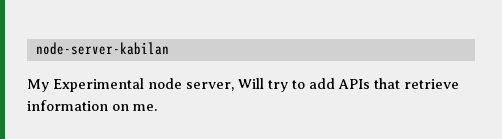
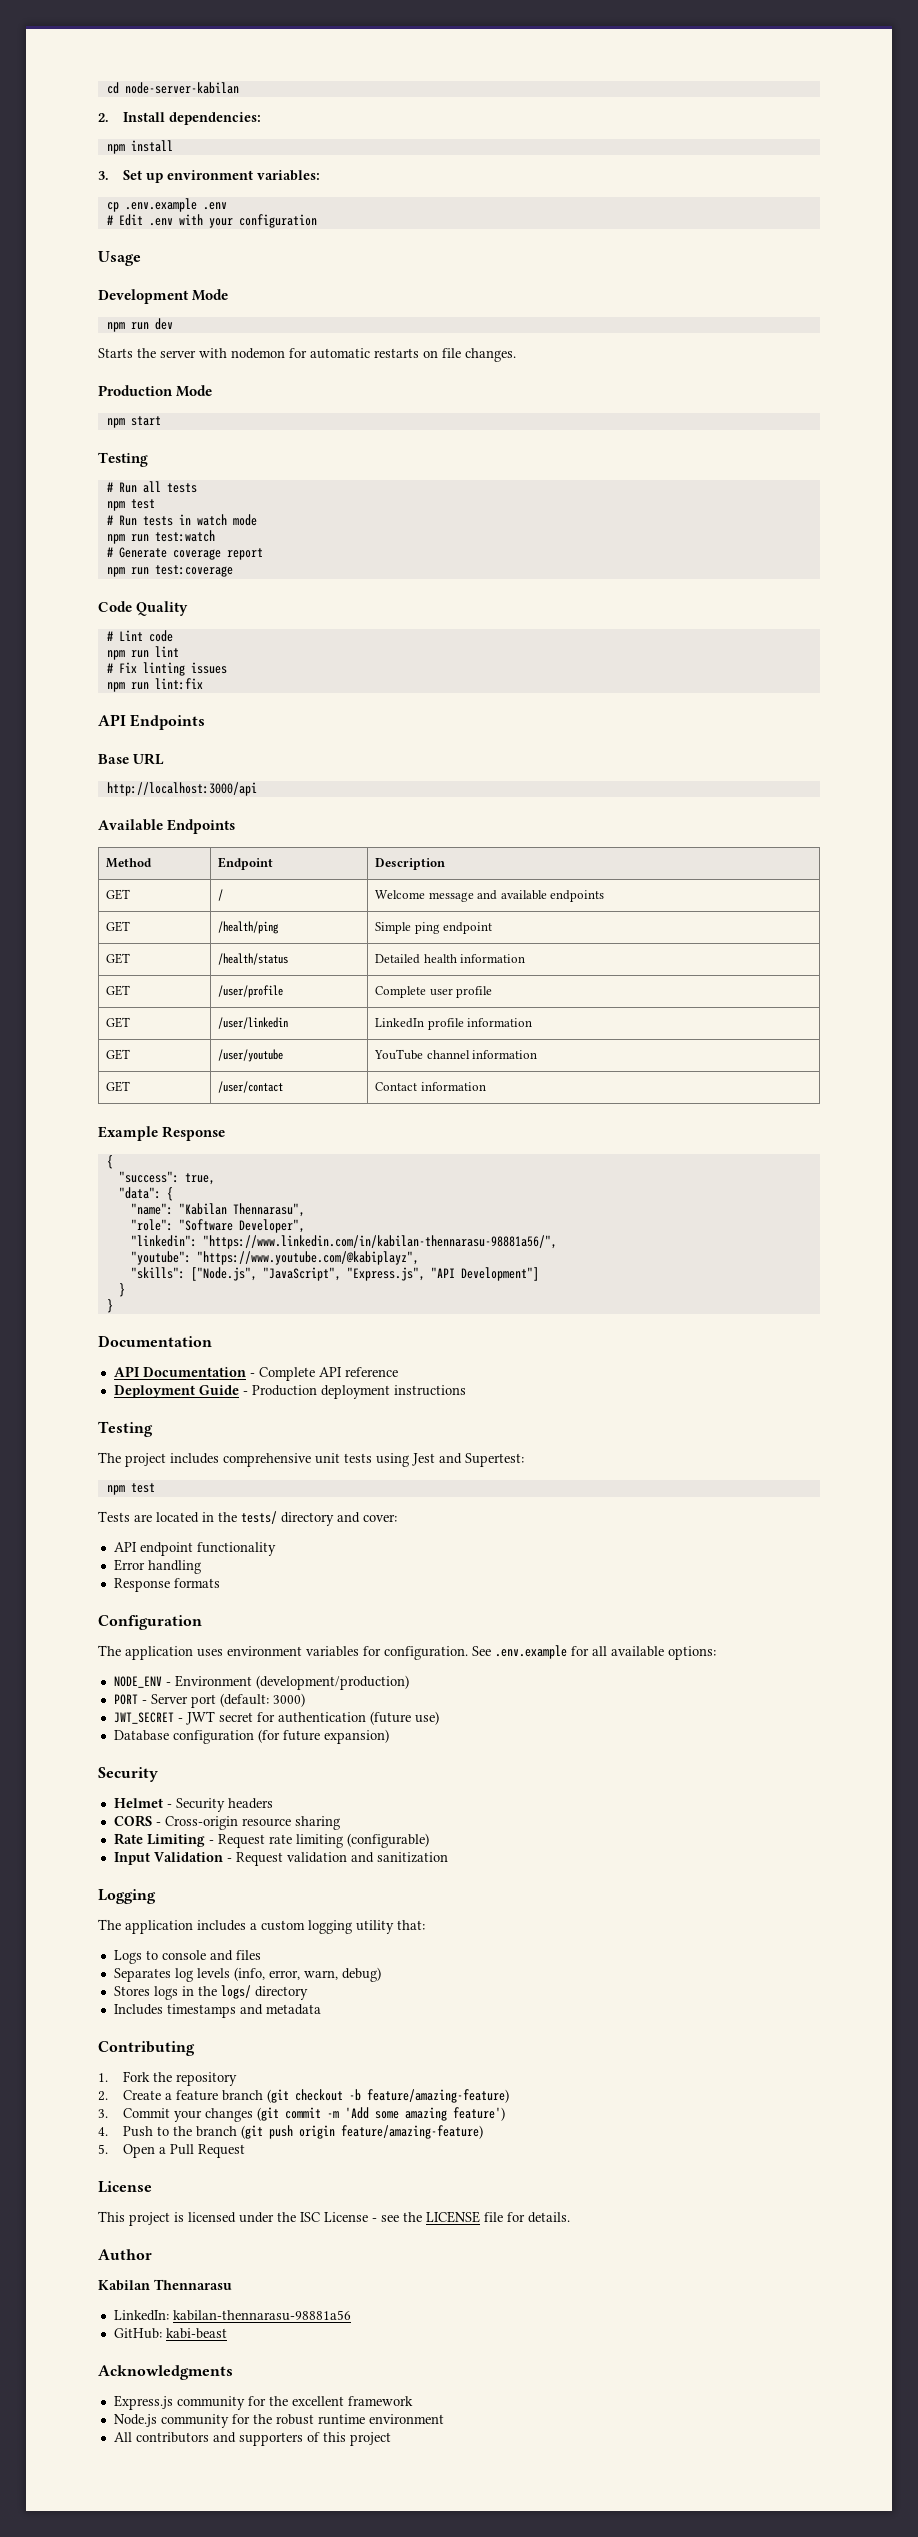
(35, 48) none -> [106,82,119,94] cd
[27,78,459,92] [27,100,157,111] My Experimental node server, Will try to add APIs that retrieve information on me. -> [98,112,261,125] [106,140,173,154] [98,170,320,183] [106,198,227,212] [106,214,317,228] [98,251,141,266] [98,289,229,304] [106,318,173,332] [98,348,516,362] [98,385,213,397] [106,416,161,428] [98,452,148,467] [106,481,197,493] [106,499,155,511] [106,514,257,526] [106,530,215,544] [106,547,263,560] [106,565,233,577] [98,601,189,616] [106,630,173,642] [106,646,179,660] [106,662,227,676] [106,678,203,692] [98,714,206,730] [98,753,165,765] [106,782,257,796] [98,819,236,834] [106,858,153,868] [218,857,274,870] [375,858,446,870] [106,889,131,900] [218,889,224,901] [375,890,605,902] [106,921,131,932] [218,921,280,934] [375,922,493,934] [106,953,131,964] [218,953,289,965] [375,954,526,964] [106,985,131,996] [218,985,284,998] [375,986,493,998] [106,1017,131,1028] [218,1017,289,1029] [375,1018,533,1030] [106,1049,131,1060] [218,1049,284,1062] [374,1049,538,1060] [106,1081,131,1092] [218,1081,284,1093] [375,1082,486,1091] [98,1126,226,1141] [106,1155,113,1169] [118,1171,215,1185] [118,1187,173,1201] [130,1203,305,1217] [130,1219,305,1233] [130,1235,557,1249] [130,1251,419,1265] [130,1267,539,1281] [118,1283,125,1297] [106,1299,113,1313] [98,1335,212,1347] [113,1366,398,1381] [113,1385,466,1399] [98,1421,153,1437] [98,1452,524,1467] [106,1483,155,1495] [98,1511,397,1526] [113,1542,276,1556] [113,1559,201,1574] [113,1578,220,1592] [98,1615,202,1630] [98,1645,716,1660] [113,1675,409,1690] [113,1693,305,1708] [113,1711,439,1725] [113,1729,389,1744] [98,1767,158,1782] [113,1798,273,1812] [113,1815,340,1830] [113,1833,429,1848] [113,1852,448,1866] [98,1889,156,1904] [98,1919,425,1934] [113,1950,261,1964] [113,1967,381,1982] [113,1985,308,2000] [113,2004,321,2018] [98,2041,195,2056] [98,2071,237,2086] [98,2089,509,2103] [98,2107,505,2122] [98,2125,483,2139] [98,2144,245,2158] [98,2181,152,2193] [98,2211,570,2226] [98,2249,152,2260] [98,2279,232,2291] [113,2310,351,2321] [113,2328,227,2339] [98,2365,233,2380] [113,2395,413,2410] [113,2414,444,2428] [113,2432,391,2446] 2. Install dependencies: // npm install // 3. Set up environment variables: // cp .env.example .env // # Edit .env with your configuration // Usage // Development Mode // npm run dev // Starts the server with nodemon for automatic restarts on file changes. // Production Mode // npm start // Testing // # Run all tests // npm test // # Run tests in watch mode // npm run test:watch // # Generate coverage report // npm run test:coverage // Code Quality // # Lint code // npm run lint // # Fix linting issues // npm run lint:fix // API Endpoints // Base URL // http://localhost:3000/api // Available Endpoints // Method | Endpoint | Description // GET | / | Welcome message and available endpoints // GET | /health/ping | Simple ping endpoint // GET | /health/status | Detailed health information // GET | /user/profile | Complete user profile // GET | /user/linkedin | LinkedIn profile information // GET | /user/youtube | YouTube channel information // GET | /user/contact | Contact information // Example Response // { // "success": true, // "data": { // "name": "Kabilan Thennarasu", // "role": "Software Developer", // "linkedin": "https://www.linkedin.com/in/kabilan-thennarasu-98881a56/", // "youtube": "https://www.youtube.com/@kabiplayz", // "skills": ["Node.js", "JavaScript", "Express.js", "API Development"] // } // } // Documentation // API Documentation - Complete API reference // Deployment Guide - Production deployment instructions // Testing // The project includes comprehensive unit tests using Jest and Supertest: // npm test // Tests are located in the tests/ directory and cover: // API endpoint functionality // Error handling // Response formats // Configuration // The application uses environment variables for configuration. See .env.example for all available options: // NODE_ENV - Environment (development/production) // PORT - Server port (default: 3000) // JWT_SECRET - JWT secret for authentication (future use) // Database configuration (for future expansion) // Security // Helmet - Security headers // CORS - Cross-origin resource sharing // Rate Limiting - Request rate limiting (configurable) // Input Validation - Request validation and sanitization // Logging // The application includes a custom logging utility that: // Logs to console and files // Separates log levels (info, error, warn, debug) // Stores logs in the logs/ directory // Includes timestamps and metadata // Contributing // 1. Fork the repository // 2. Create a feature branch (git checkout -b feature/amazing-feature) // 3. Commit your changes (git commit -m 'Add some amazing feature') // 4. Push to the branch (git push origin feature/amazing-feature) // 5. Open a Pull Request // License // This project is licensed under the ISC License - see the LICENSE file for details. // Author // Kabilan Thennarasu // LinkedIn: kabilan-thennarasu-98881a56 // GitHub: kabi-beast // Acknowledgments // Express.js community for the excellent framework // Node.js community for the robust runtime environment // All contributors and supporters of this project

